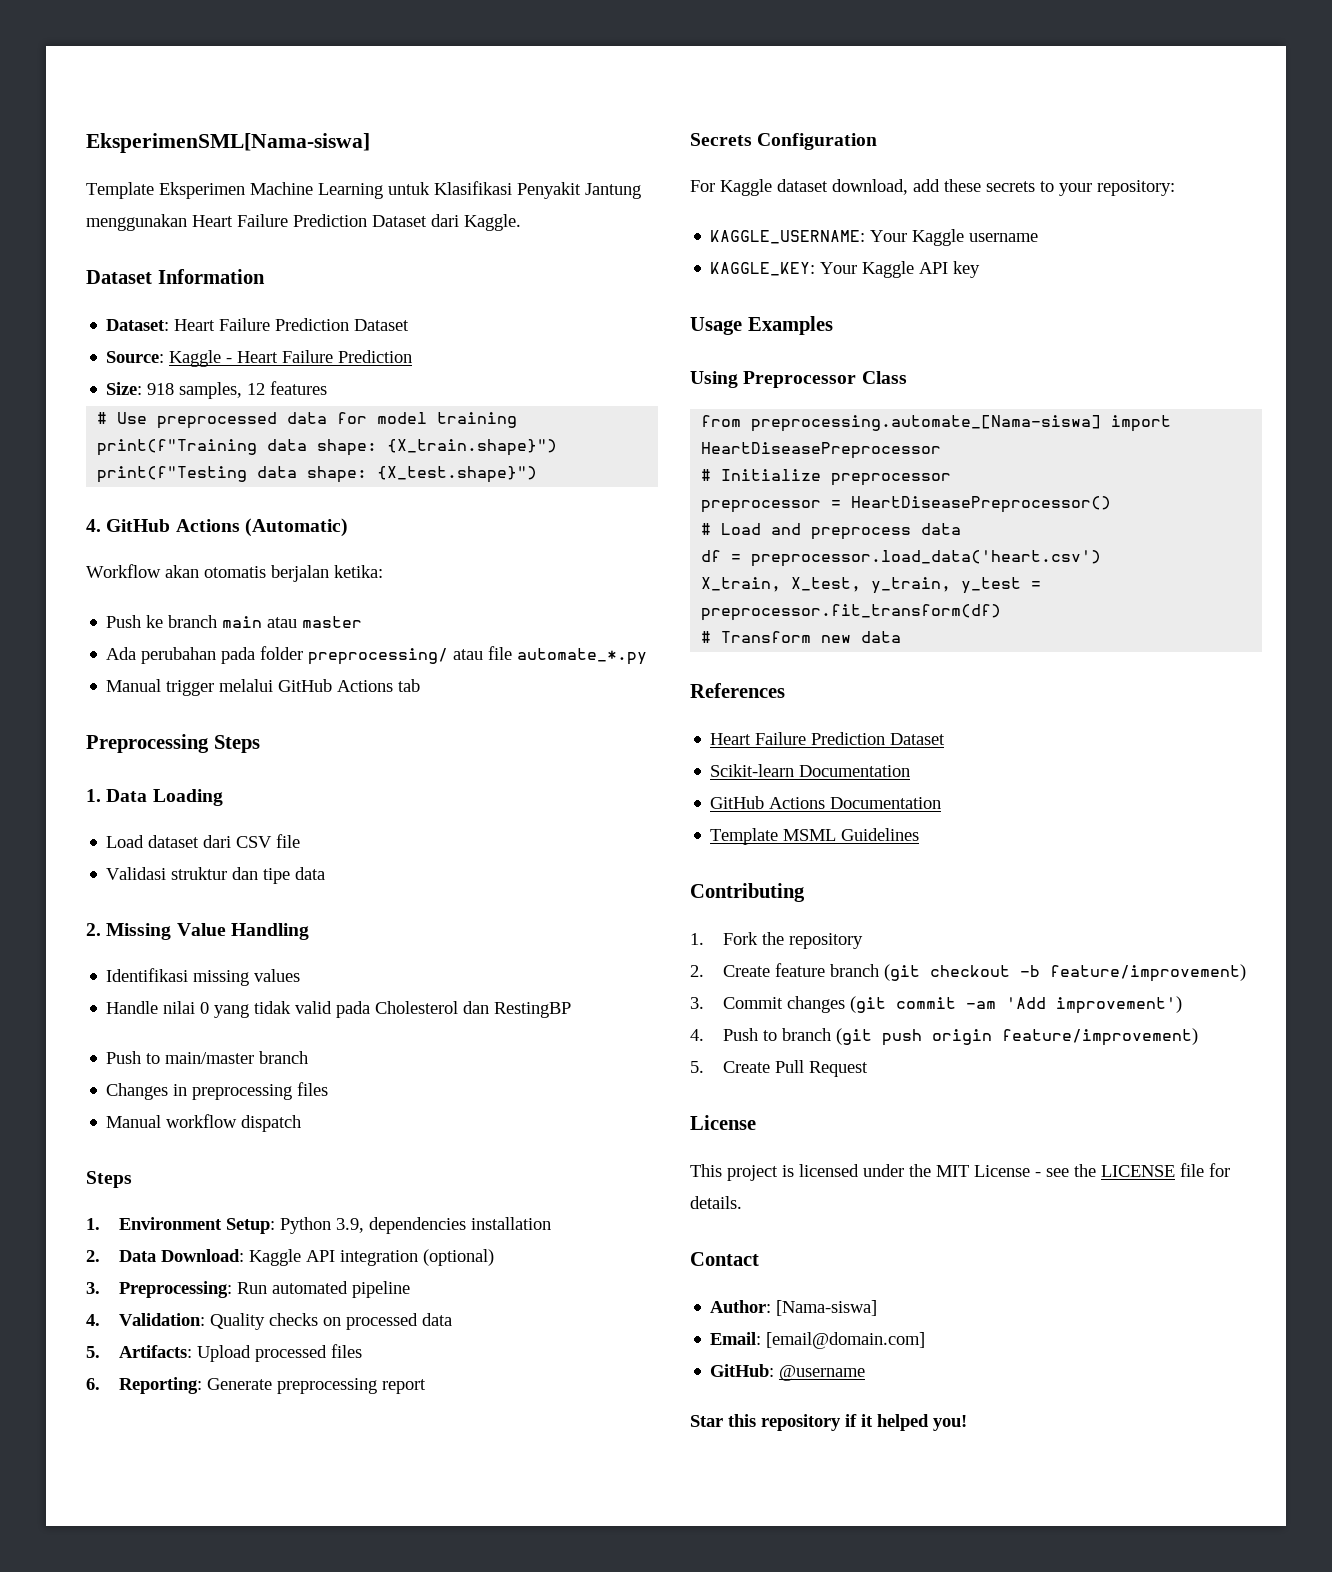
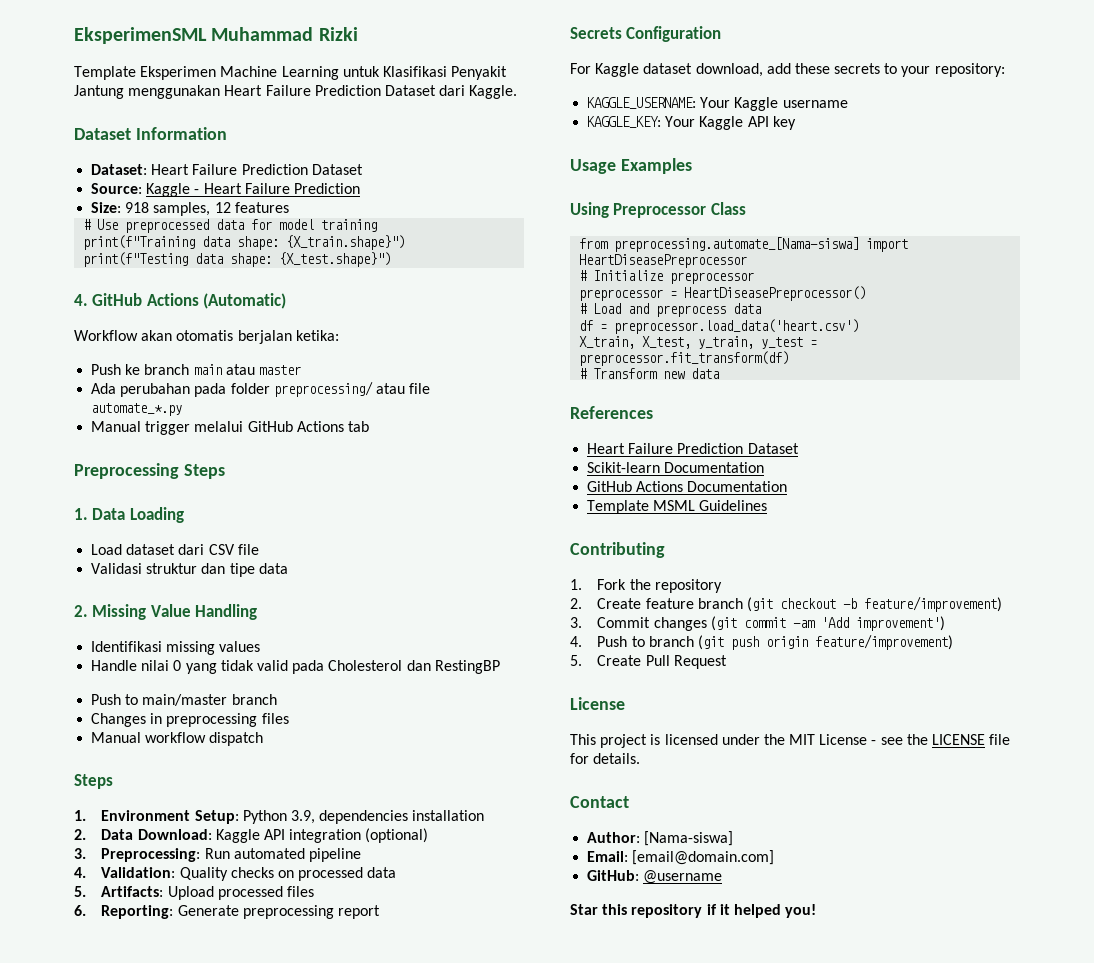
[86,133,370,153] EksperimenSML[Nama-siswa] -> [74,27,358,44] EksperimenSML Muhammad Rizki

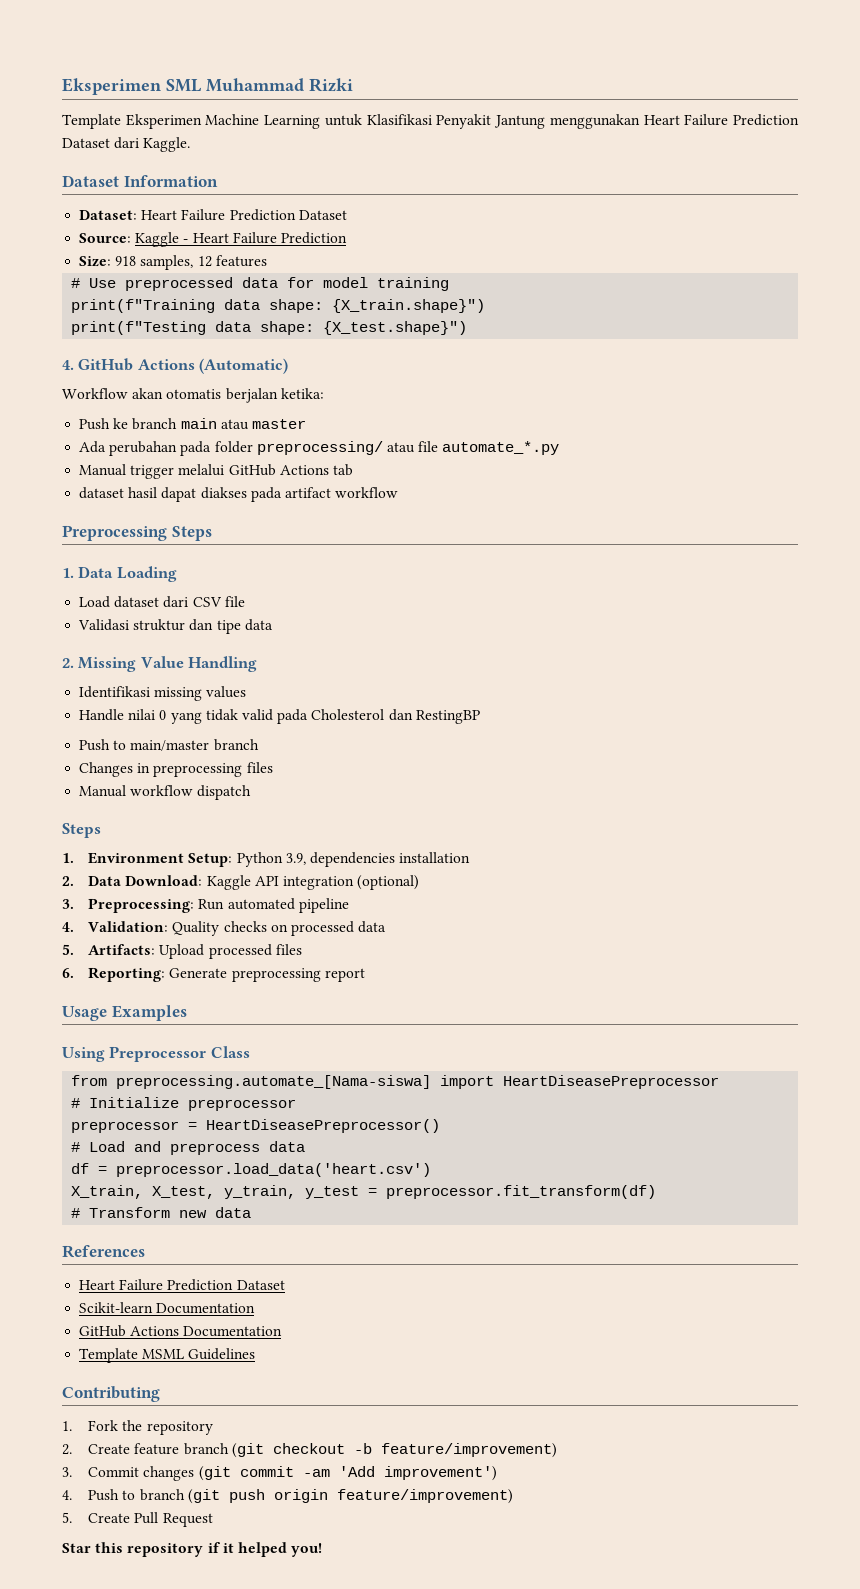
[74,27,207,44] EksperimenSML -> [62,78,201,95] Eksperimen SML
(369, 426) none -> [79,487,399,502] // dataset hasil dapat diakses pada artifact workflow
[570,26,722,42] [570,63,1005,77] [587,97,848,111] [587,116,796,130] // Secrets Configuration // For Kaggle dataset download, add these secrets to your repository: // KAGGLE_USERNAME: Your Kaggle username // KAGGLE_KEY: Your Kaggle API key -> (365, 975) none
[570,697,625,710] [570,734,1011,748] [570,753,641,764] [570,796,629,808] [587,831,734,846] [587,850,775,865] [587,870,723,884] // License // This project is licensed under the MIT License - see the LICENSE file for details. // Contact // Author: [Nama-siswa] // Email: [email@domain.com] // GitHub: @username -> (213, 1520) none

